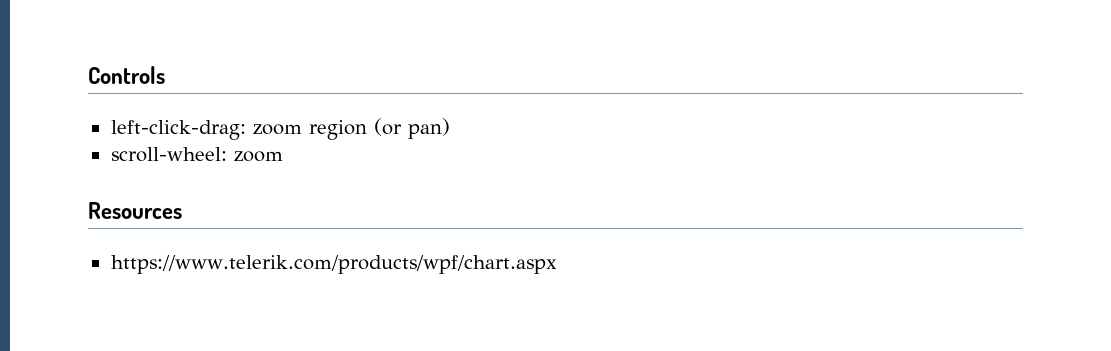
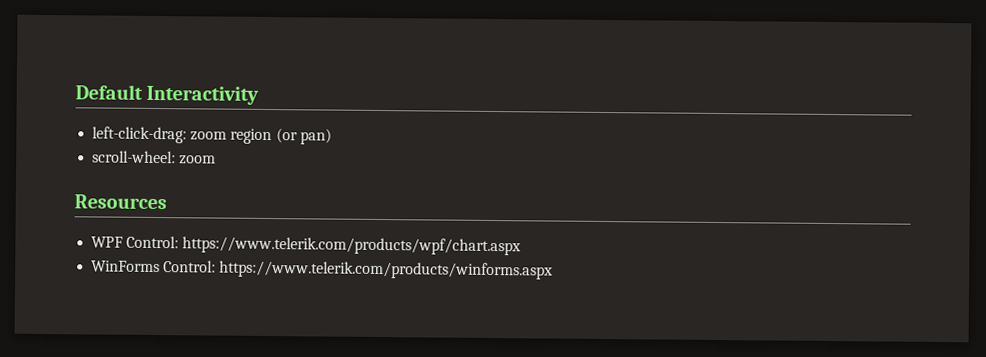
[88,66,165,84] Controls -> [75,84,260,105] Default Interactivity
(182, 210) none -> [91,235,180,249] WPF Control:
(557, 264) none -> [91,260,554,280] // WinForms Control: https://www.telerik.com/products/winforms.aspx

